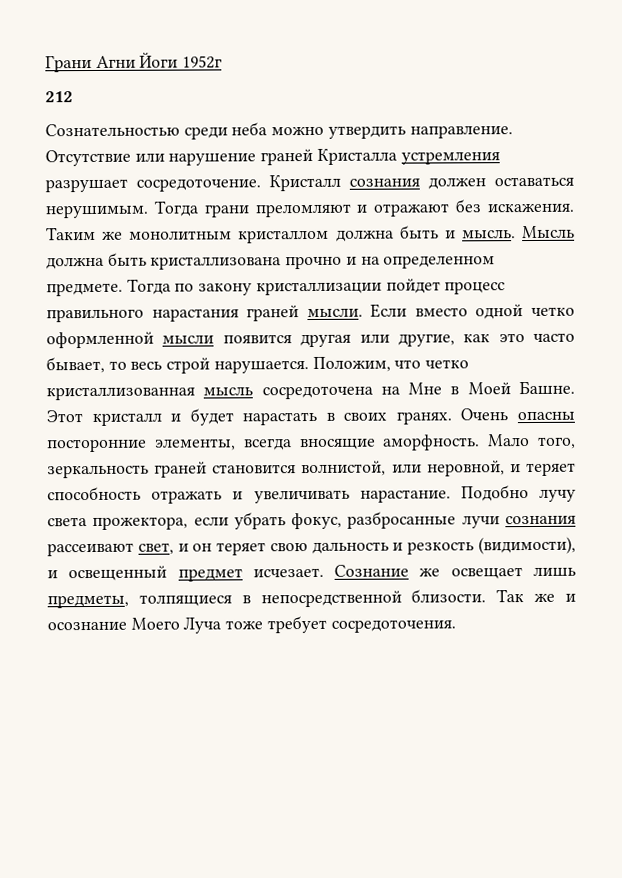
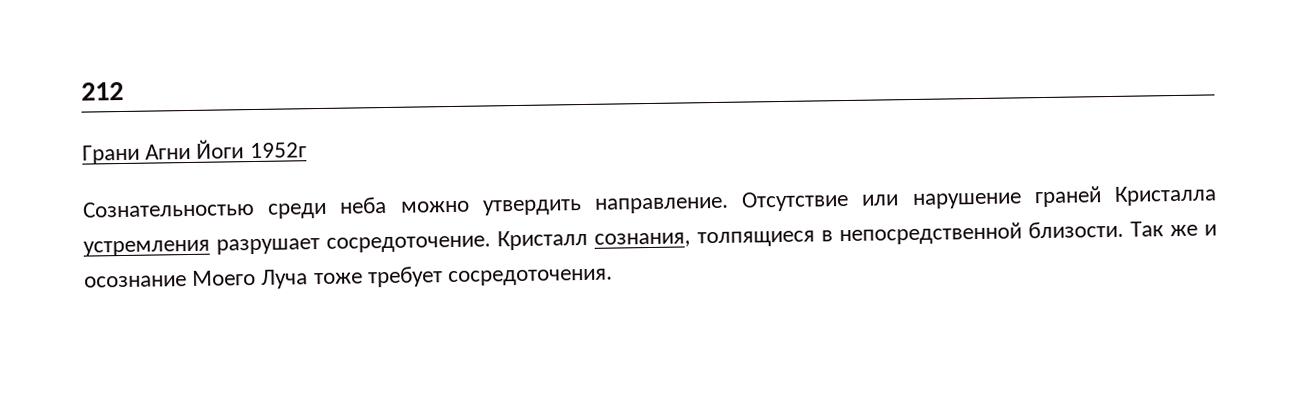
(45, 63) none -> [81,81,124,101] 212 //
[45,91,73,103] // 212 -> (307, 150) none
[349,176,574,190] [45,199,574,219] [46,225,575,244] [46,252,496,270] [46,278,506,297] [46,303,575,323] [46,331,575,349] [46,356,470,374] [46,380,575,401] [46,408,575,426] [46,434,576,453] [47,460,576,479] [47,485,577,504] [47,511,576,530] [47,536,576,557] [47,564,576,582] [47,594,129,609] сознания должен оставаться нерушимым. Тогда грани преломляют и отражают без искажения. Таким же монолитным кристаллом должна быть и мысль. Мысль должна быть кристаллизована прочно и на определенном предмете. Тогда по закону кристаллизации пойдет процесс правильного нарастания граней мысли. Если вместо одной четко оформленной мысли появится другая или другие, как это часто бывает, то весь строй нарушается. Положим, что четко кристаллизованная мысль сосредоточена на Мне в Моей Башне. Этот кристалл и будет нарастать в своих гранях. Очень опасны посторонние элементы, всегда вносящие аморфность. Мало того, зеркальность граней становится волнистой, или неровной, и теряет способность отражать и увеличивать нарастание. Подобно лучу света прожектора, если убрать фокус, разбросанные лучи сознания рассеивают свет, и он теряет свою дальность и резкость (видимости), и освещенный предмет исчезает. Сознание же освещает лишь предметы, -> [594,232,691,248] сознания,

